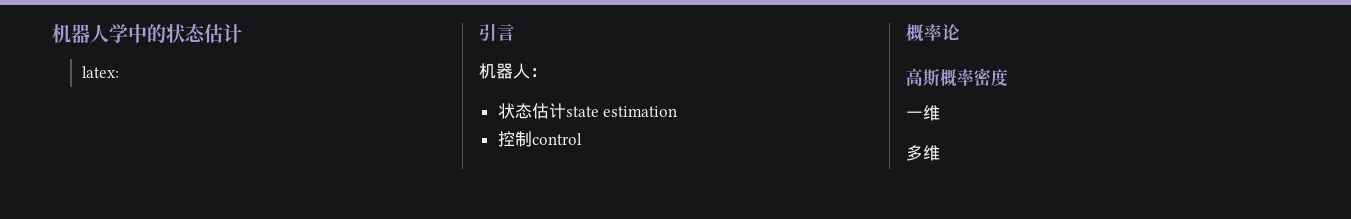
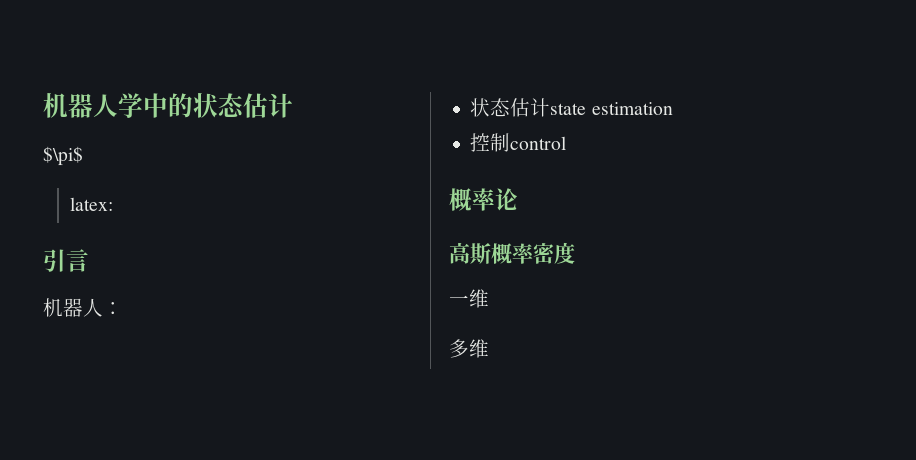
(242, 33) none -> [43,146,83,166] // $\pi$

